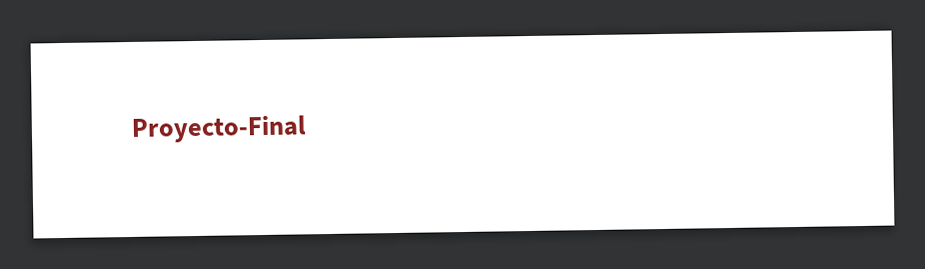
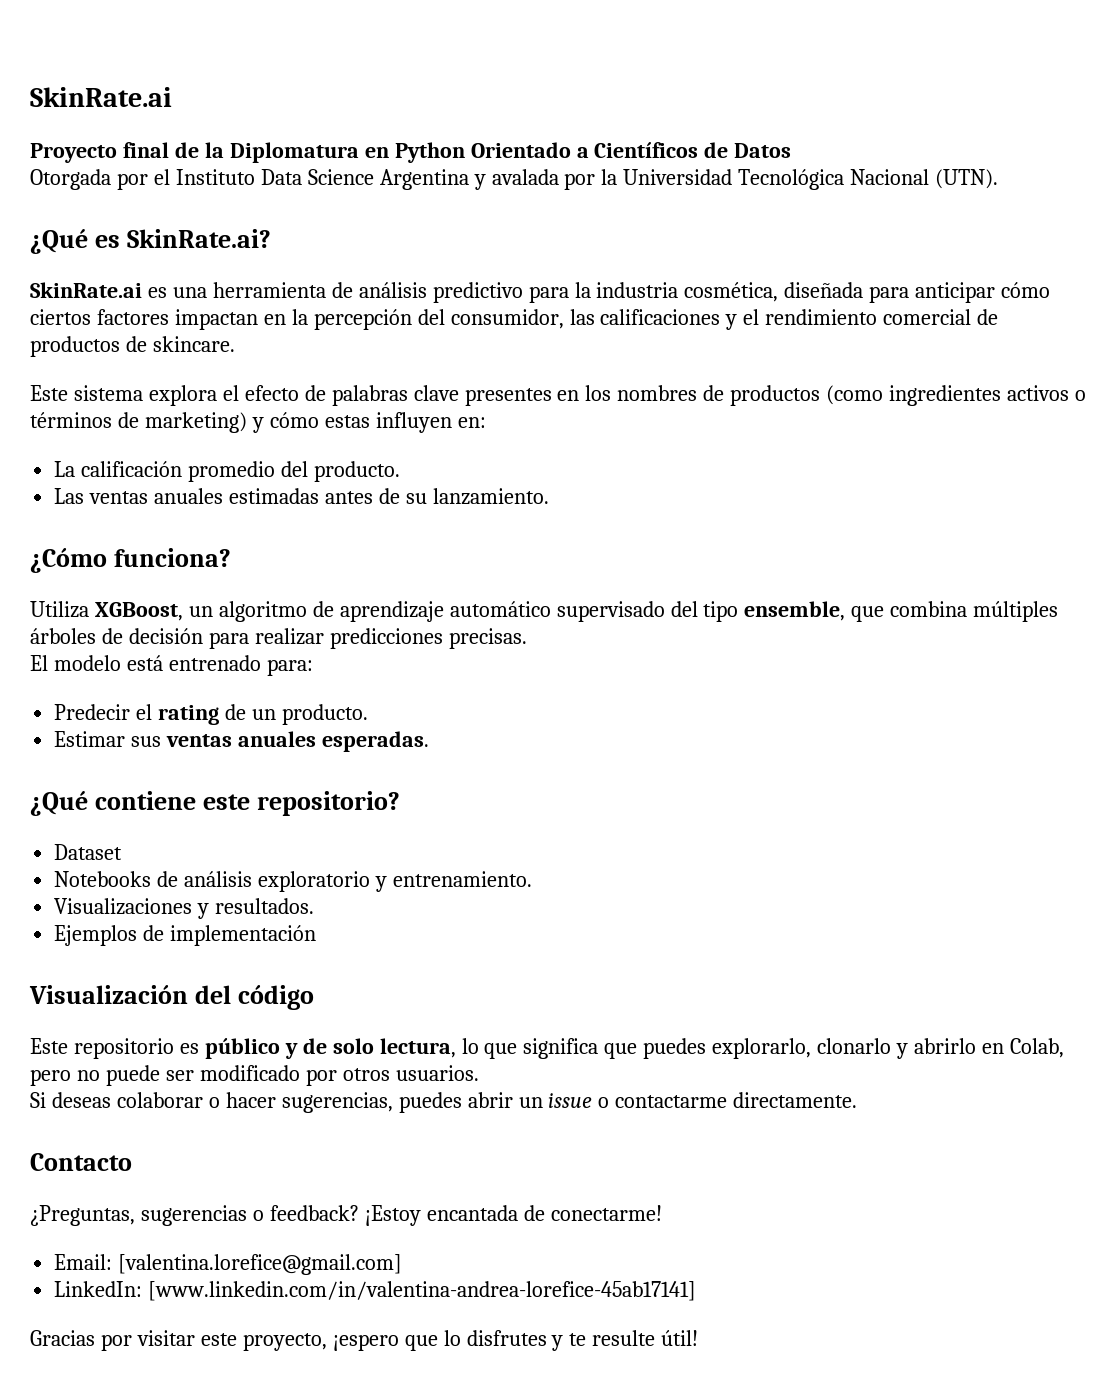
[131,115,307,143] Proyecto-Final -> [30,87,172,107] [30,142,792,163] [30,169,999,190] [30,229,271,254] [30,282,1051,303] [30,309,999,330] [30,336,235,357] [30,385,1086,406] [30,412,486,433] [54,461,400,482] [54,488,549,505] [30,548,231,573] [30,601,1059,622] [30,628,527,649] [30,655,313,676] [54,704,368,725] [54,731,429,752] [30,791,400,816] [54,844,123,860] [54,871,532,892] [54,898,315,919] [54,925,317,946] [29,985,314,1010] [30,1038,1064,1059] [30,1065,479,1086] [30,1092,858,1113] [30,1153,132,1171] [30,1205,662,1226] [54,1254,403,1275] [54,1281,697,1301] [30,1330,699,1351] SkinRate.ai // Proyecto final de la Diplomatura en Python Orientado a Científicos de Datos // Otorgada por el Instituto Data Science Argentina y avalada por la Universidad Tecnológica Nacional (UTN). // ¿Qué es SkinRate.ai? // SkinRate.ai es una herramienta de análisis predictivo para la industria cosmética, diseñada para anticipar cómo ciertos factores impactan en la percepción del consumidor, las calificaciones y el rendimiento comercial de productos de skincare. // Este sistema explora el efecto de palabras clave presentes en los nombres de productos (como ingredientes activos o términos de marketing) y cómo estas influyen en: // La calificación promedio del producto. // Las ventas anuales estimadas antes de su lanzamiento. // ¿Cómo funciona? // Utiliza XGBoost, un algoritmo de aprendizaje automático supervisado del tipo ensemble, que combina múltiples árboles de decisión para realizar predicciones precisas. // El modelo está entrenado para: // Predecir el rating de un producto. // Estimar sus ventas anuales esperadas. // ¿Qué contiene este repositorio? // Dataset // Notebooks de análisis exploratorio y entrenamiento. // Visualizaciones y resultados. // Ejemplos de implementación // Visualización del código // Este repositorio es público y de solo lectura, lo que significa que puedes explorarlo, clonarlo y abrirlo en Colab, pero no puede ser modificado por otros usuarios. // Si deseas colaborar o hacer sugerencias, puedes abrir un issue o contactarme directamente. // Contacto // ¿Preguntas, sugerencias o feedback? ¡Estoy encantada de conectarme! // Email: [valentina.lorefice@gmail.com] // LinkedIn: [www.linkedin.com/in/valentina-andrea-lorefice-45ab17141] // Gracias por visitar este proyecto, ¡espero que lo disfrutes y te resulte útil!

